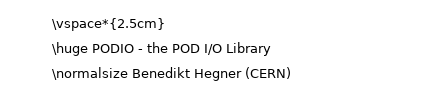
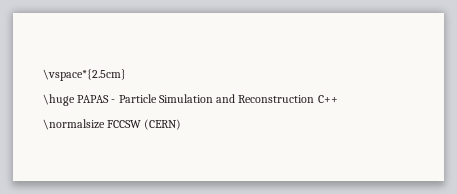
[92,42,271,56] PODIO - the POD I/O Library -> [77,94,338,103] PAPAS - Particle Simulation and Reconstruction C++
[132,67,242,81] Benedikt Hegner -> [107,120,142,128] FCCSW

